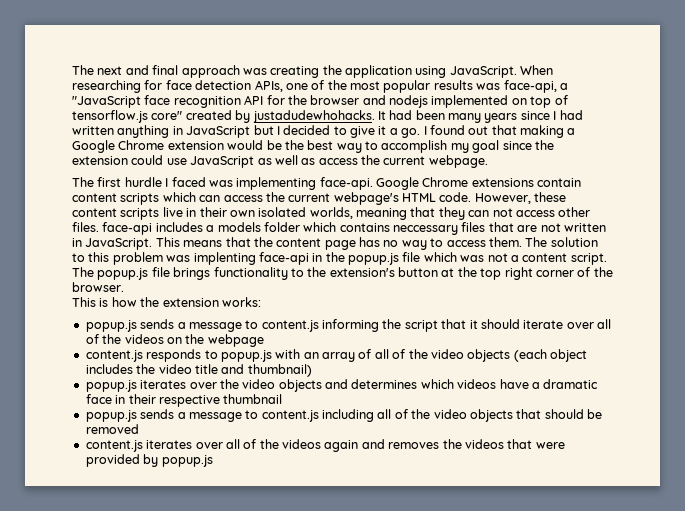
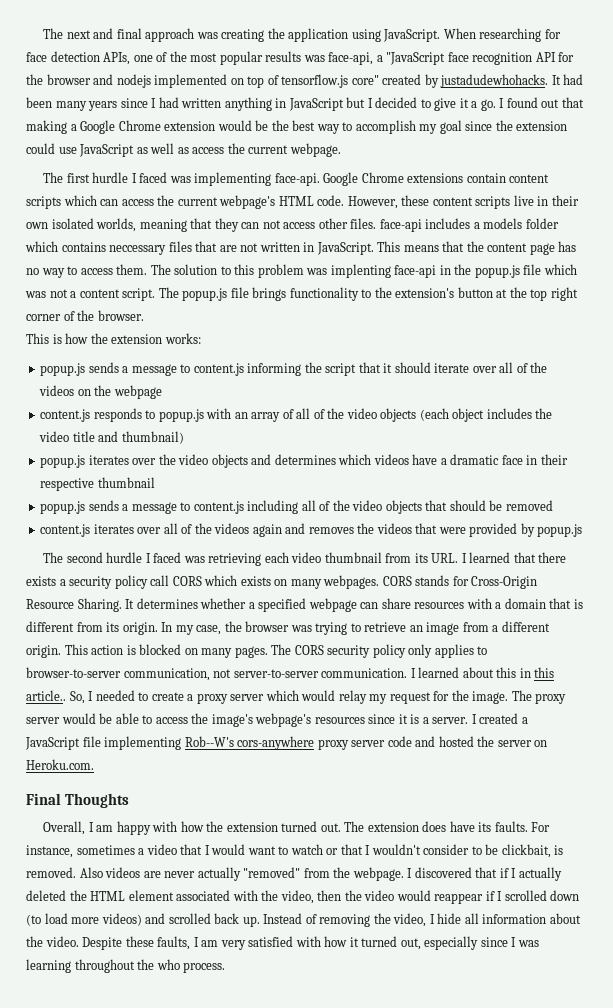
(213, 461) none -> [43,552,567,566] [26,575,538,589] [26,598,583,612] [26,621,550,635] [26,644,488,658] [26,667,555,681] [26,690,567,704] [26,713,528,727] [25,736,548,750] [26,759,94,770] [26,793,130,808] [43,821,551,835] [26,844,564,858] [26,867,562,881] [26,890,580,904] [26,913,581,927] [26,936,539,950] [26,959,226,973] // The second hurdle I faced was retrieving each video thumbnail from its URL. I learned that there exists a security policy call CORS which exists on many webpages. CORS stands for Cross-Origin Resource Sharing. It determines whether a specified webpage can share resources with a domain that is different from its origin. In my case, the browser was trying to retrieve an image from a different origin. This action is blocked on many pages. The CORS security policy only applies to browser-to-server communication, not server-to-server communication. I learned about this in this article.. So, I needed to create a proxy server which would relay my request for the image. The proxy server would be able to access the image's webpage's resources since it is a server. I created a JavaScript file implementing Rob--W's cors-anywhere proxy server code and hosted the server on Heroku.com. // Final Thoughts // Overall, I am happy with how the extension turned out. The extension does have its faults. For instance, sometimes a video that I would want to watch or that I wouldn't consider to be clickbait, is removed. Also videos are never actually "removed" from the webpage. I discovered that if I actually deleted the HTML element associated with the video, then the video would reappear if I scrolled down (to load more videos) and scrolled back up. Instead of removing the video, I hide all information about the video. Despite these faults, I am very satisfied with how it turned out, especially since I was learning throughout the who process.

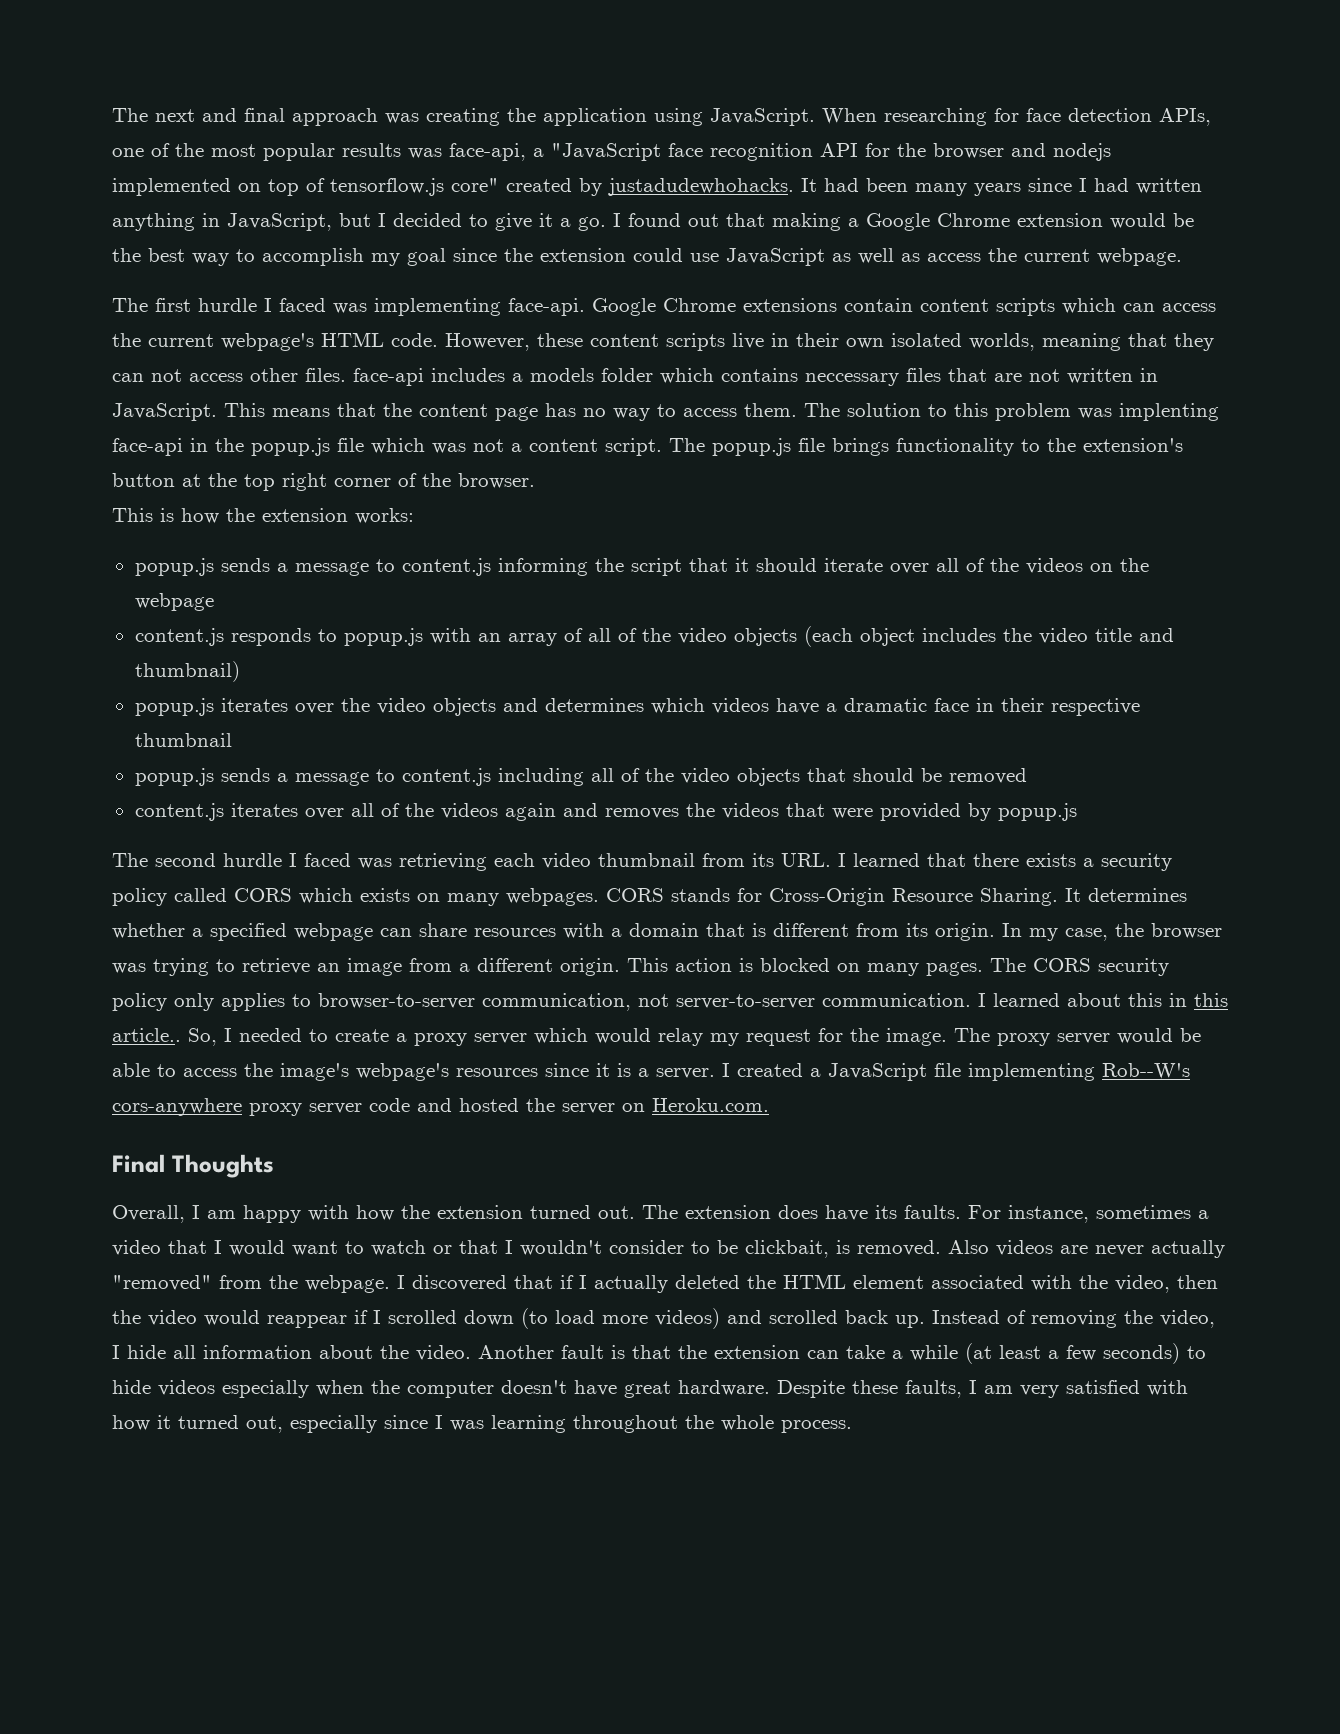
[288,98,344,111] JavaScript -> [227,213,332,231] JavaScript,
[150,575,170,586] call -> [174,888,227,902] called
(79, 941) none -> [478,1343,1206,1364] [112,1380,770,1398] Another fault is that the extension can take a while (at least a few seconds) to hide videos especially when the computer doesn't have great hardware.
[156,959,180,970] who -> [721,1415,774,1431] whole

